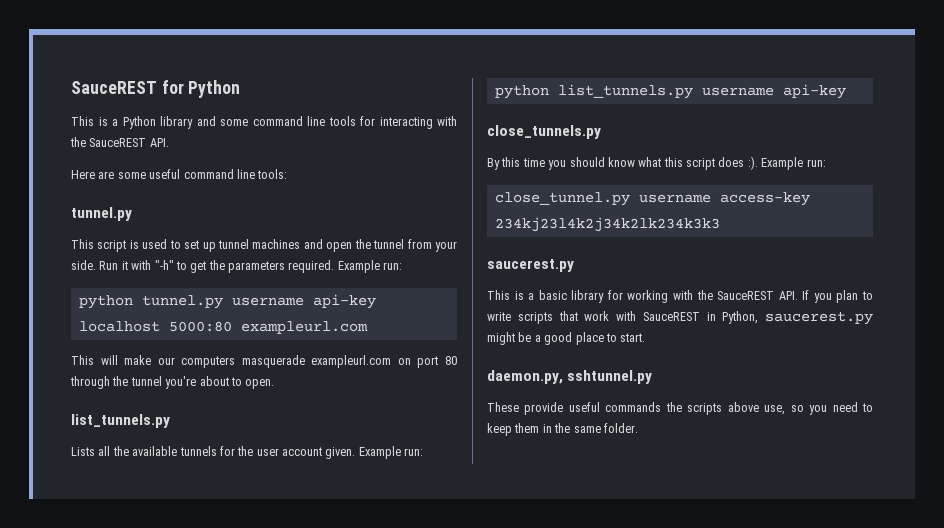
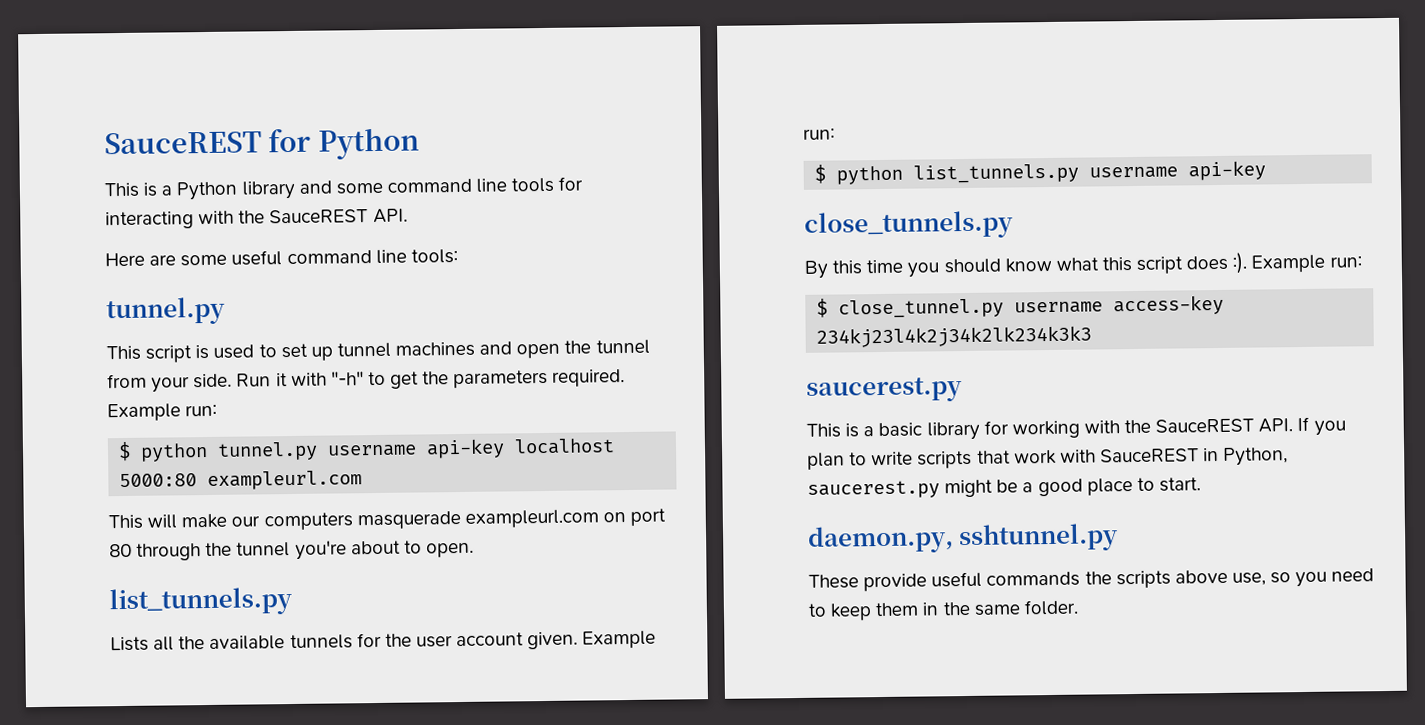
(403, 266) none -> [118,441,132,462] $
(424, 452) none -> [814,164,827,184] $
(826, 163) none -> [816,298,829,318] $

